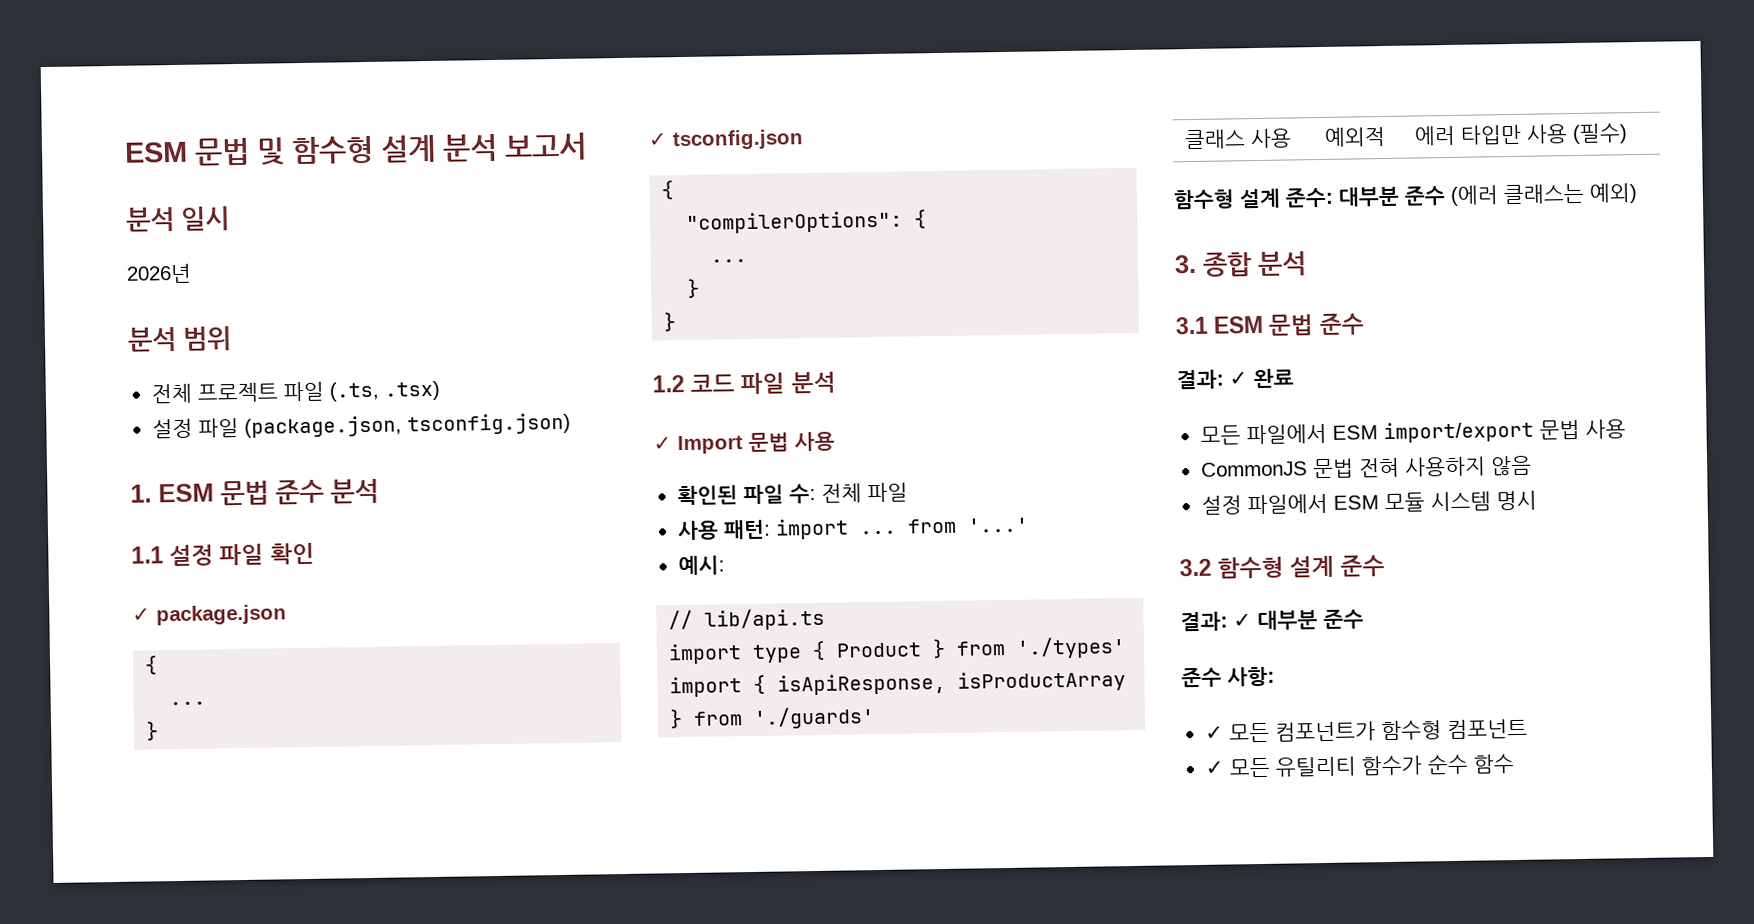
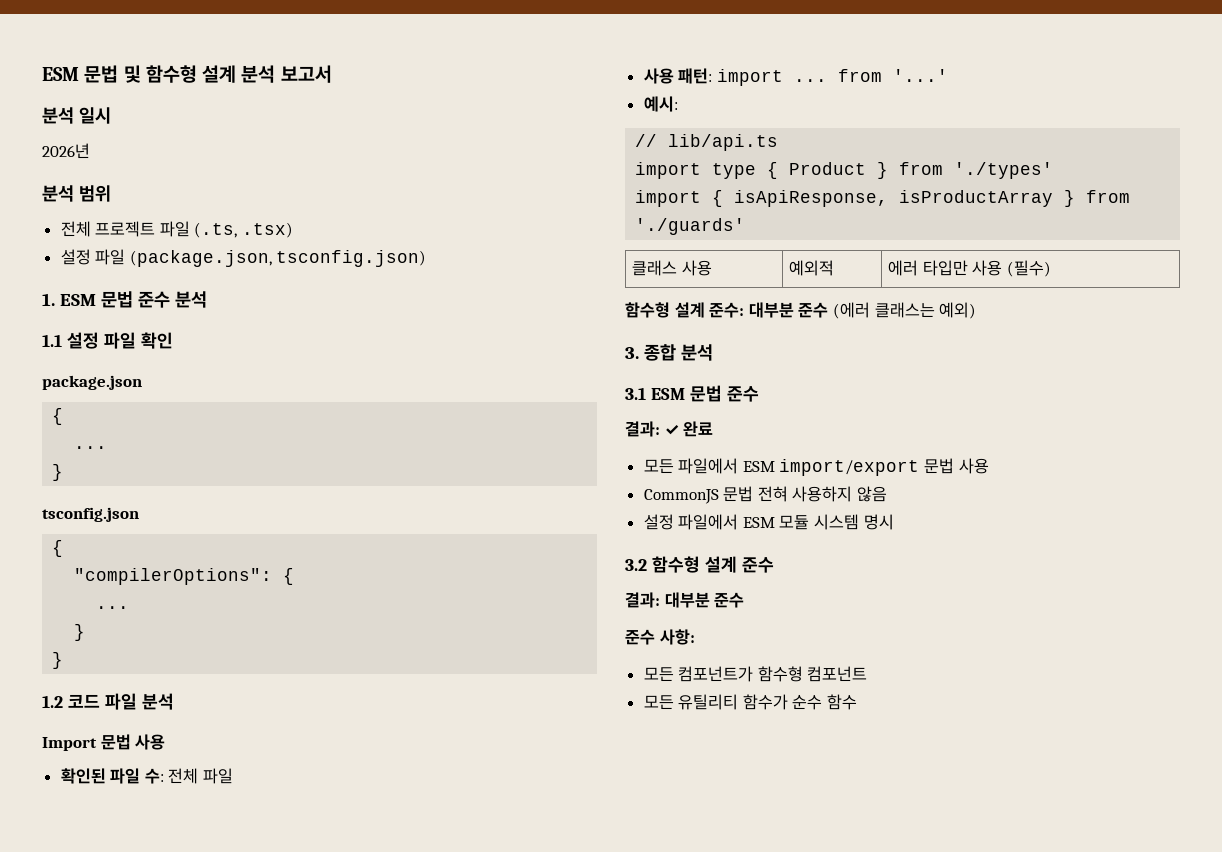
[132,607,151,622] ✓ -> (173, 340) none
[648,132,668,147] ✓ -> (64, 472) none
[653,436,672,451] ✓ -> (174, 701) none
[1233,613,1252,628] ✓ -> (660, 600) none
[1204,725,1224,740] ✓ -> (695, 637) none
[1204,760,1224,775] ✓ -> (868, 674) none

